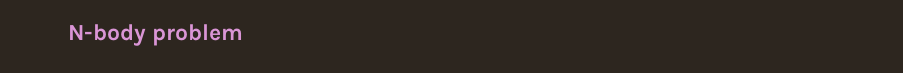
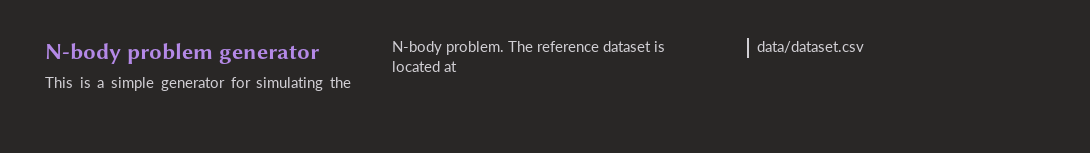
(244, 35) none -> [219,45,321,64] [45,77,351,91] [392,41,665,55] [392,61,457,72] [757,41,865,53] generator // This is a simple generator for simulating the N-body problem. The reference dataset is located at // data/dataset.csv

